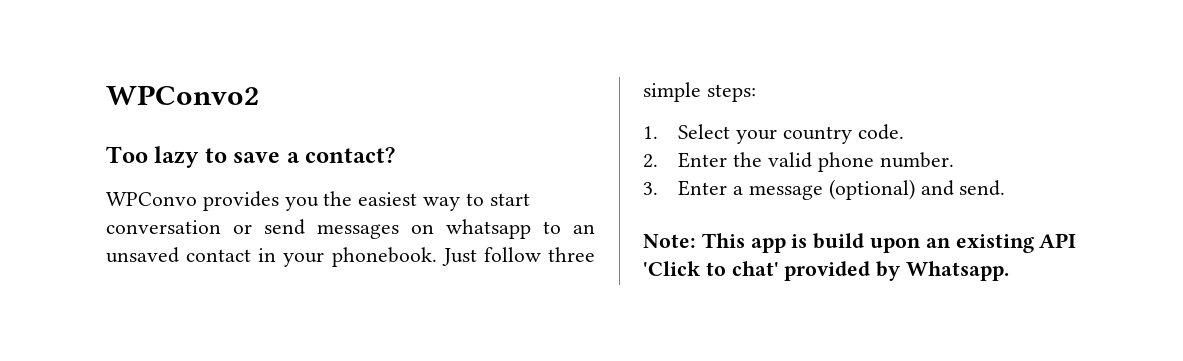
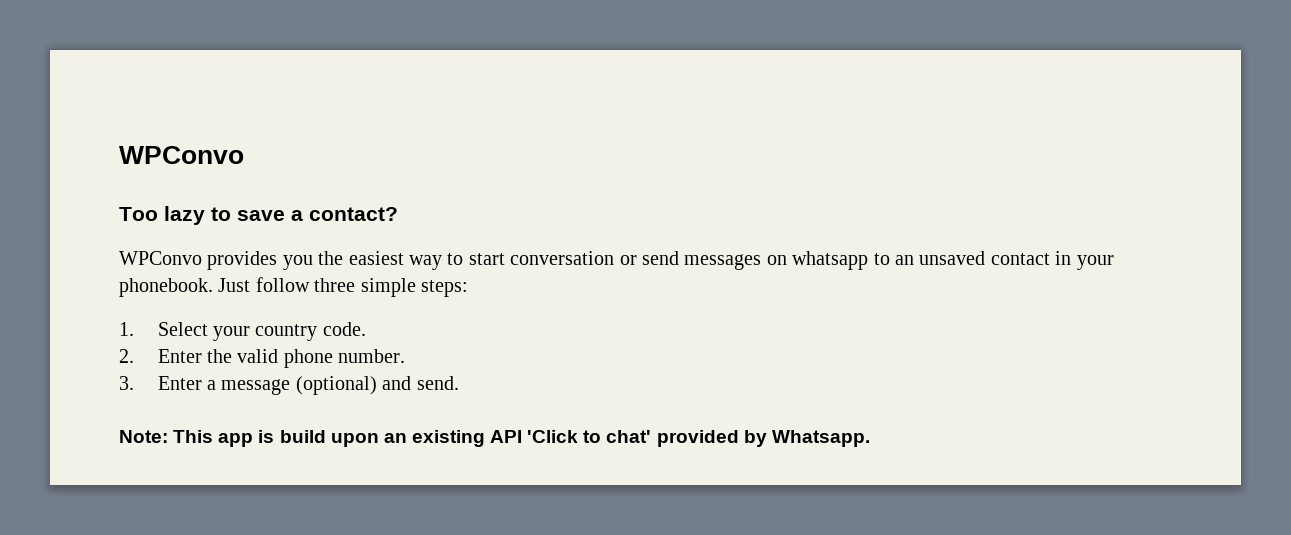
[106,85,259,105] WPConvo2 -> [119,146,244,164] WPConvo

